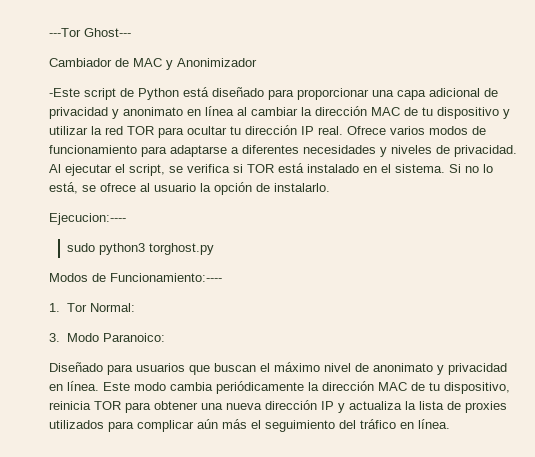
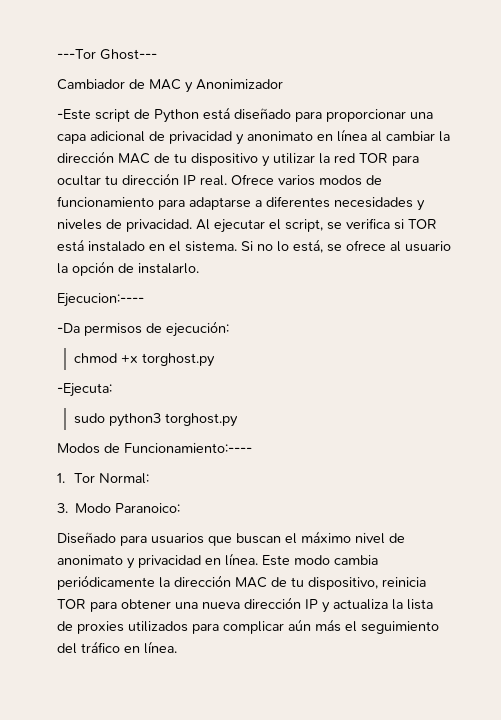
(126, 219) none -> [57,321,229,337] [73,353,215,367] [57,383,112,397] // -Da permisos de ejecución: // chmod +x torghost.py // -Ejecuta:

